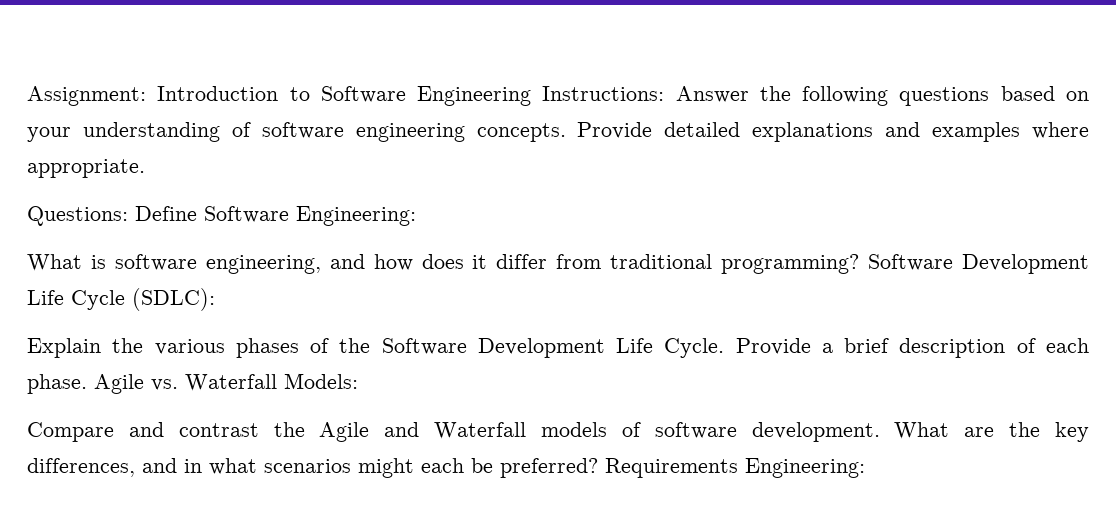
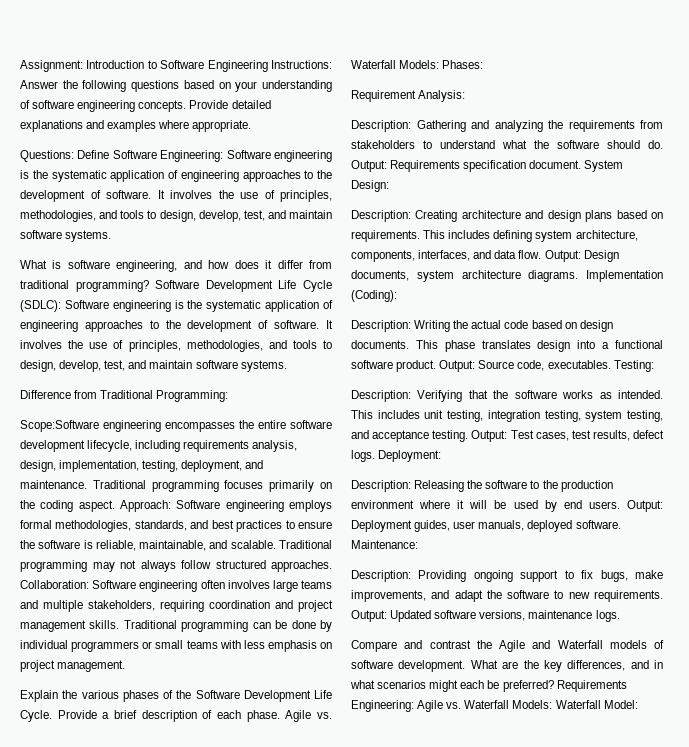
(416, 216) none -> [226,150,332,162] [20,170,332,182] [20,190,332,202] [20,210,332,222] [20,230,112,242] Software engineering is the systematic application of engineering approaches to the development of software. It involves the use of principles, methodologies, and tools to design, develop, test, and maintain software systems.
(215, 299) none -> [64,300,333,312] [20,320,333,332] [20,340,332,352] [20,360,287,372] [20,390,229,402] [20,420,332,432] [20,440,298,452] [20,460,264,472] [20,480,332,492] [20,500,332,512] [20,520,332,532] [20,540,332,551] [20,560,332,572] [20,580,332,592] [20,600,333,612] [20,620,332,632] [20,640,332,652] [20,660,126,672] Software engineering is the systematic application of engineering approaches to the development of software. It involves the use of principles, methodologies, and tools to design, develop, test, and maintain software systems. // Difference from Traditional Programming: // Scope:Software engineering encompasses the entire software development lifecycle, including requirements analysis, design, implementation, testing, deployment, and maintenance. Traditional programming focuses primarily on the coding aspect. Approach: Software engineering employs formal methodologies, standards, and best practices to ensure the software is reliable, maintainable, and scalable. Traditional programming may not always follow structured approaches. Collaboration: Software engineering often involves large teams and multiple stakeholders, requiring coordination and project management skills. Traditional programming can be done by individual programmers or small teams with less emphasis on project management.
(358, 381) none -> [442,60,484,69] [351,90,466,102] [351,120,663,132] [351,140,663,149] [351,160,624,172] [351,180,389,192] [351,210,663,222] [351,230,638,242] [351,250,619,262] [351,270,663,282] [351,290,397,302] [351,320,613,332] [351,340,663,352] [351,360,654,372] [351,390,663,402] [351,410,663,422] [351,430,664,442] [351,450,442,462] [351,480,613,492] [351,500,663,512] [351,520,621,532] [351,540,418,549] [351,570,663,582] [351,590,663,602] [351,610,620,622] Phases: // Requirement Analysis: // Description: Gathering and analyzing the requirements from stakeholders to understand what the software should do. Output: Requirements specification document. System Design: // Description: Creating architecture and design plans based on requirements. This includes defining system architecture, components, interfaces, and data flow. Output: Design documents, system architecture diagrams. Implementation (Coding): // Description: Writing the actual code based on design documents. This phase translates design into a functional software product. Output: Source code, executables. Testing: // Description: Verifying that the software works as intended. This includes unit testing, integration testing, system testing, and acceptance testing. Output: Test cases, test results, defect logs. Deployment: // Description: Releasing the software to the production environment where it will be used by end users. Output: Deployment guides, user manuals, deployed software. Maintenance: // Description: Providing ongoing support to fix bugs, make improvements, and adapt the software to new requirements. Output: Updated software versions, maintenance logs.
(865, 468) none -> [417,700,638,712] Agile vs. Waterfall Models: Waterfall Model:

